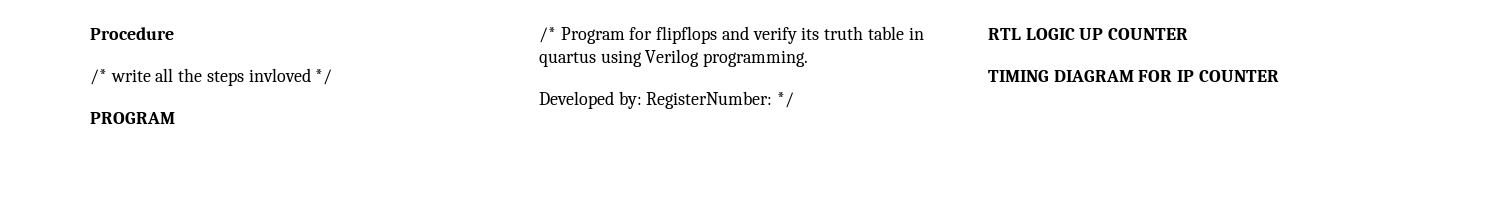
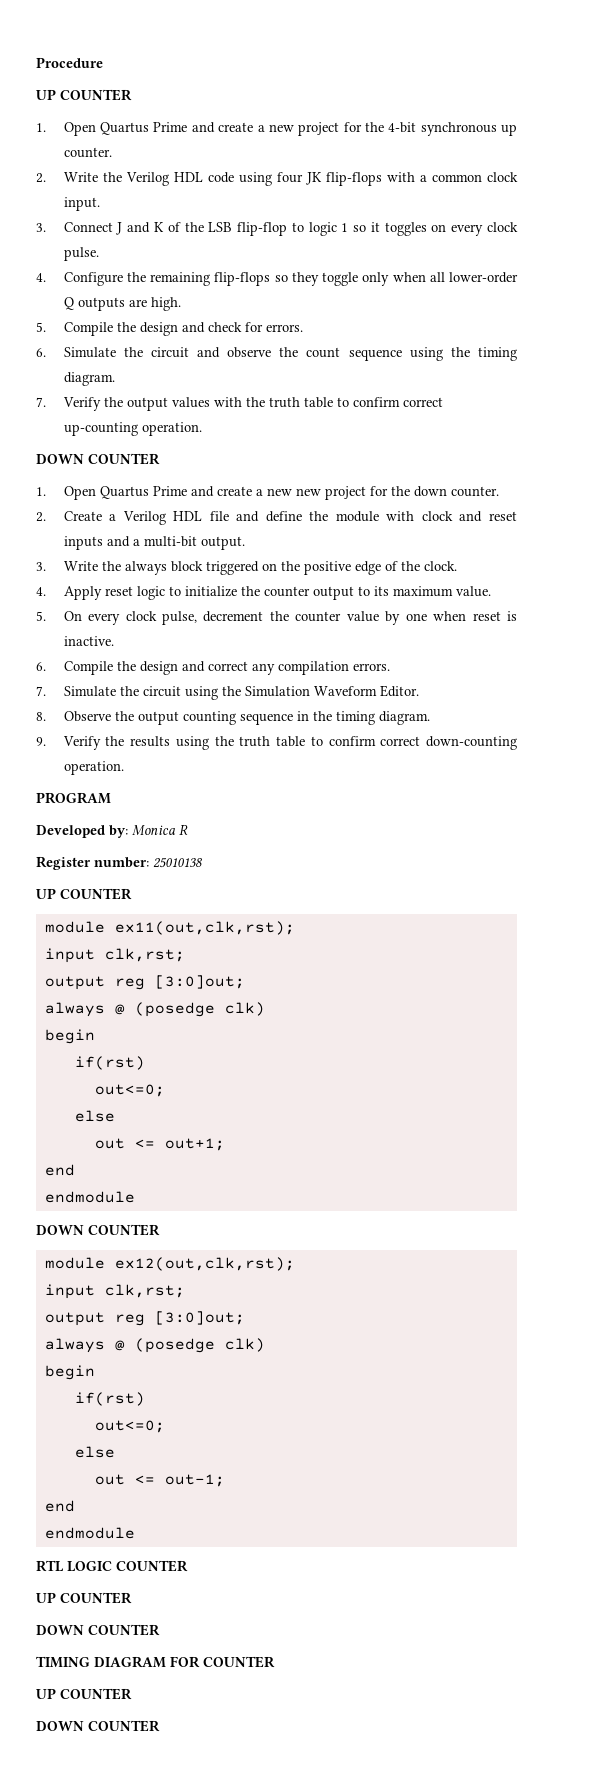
[90,68,333,86] [90,112,175,124] [539,26,924,44] [539,49,809,67] [539,91,795,109] /* write all the steps invloved */ // PROGRAM // /* Program for flipflops and verify its truth table in quartus using Verilog programming. // Developed by: RegisterNumber: */ -> [36,89,132,101] [36,122,517,136] [63,147,112,158] [36,172,518,186] [63,197,100,211] [36,222,519,236] [63,247,99,261] [36,272,518,286] [63,297,181,311] [36,322,303,336] [36,347,517,361] [63,372,115,386] [36,397,443,411] [63,422,202,436] [36,453,160,465] [36,486,499,500] [36,511,517,525] [63,536,245,550] [36,561,457,575] [36,586,491,600] [36,611,518,625] [63,636,114,646] [36,661,390,675] [36,685,419,700] [36,711,430,725] [36,736,518,750] [63,761,124,775] [36,792,111,804] [36,824,188,838] [36,856,203,870] [36,888,132,900] [44,921,295,935] [44,948,185,963] [44,975,245,990] [44,1002,265,1017] [44,1029,95,1044] [74,1056,145,1070] [94,1084,165,1097] [74,1110,115,1122] [94,1138,225,1151] [44,1164,75,1176] [44,1191,135,1203] [36,1224,160,1236] [44,1257,295,1271] [44,1284,185,1299] [44,1311,245,1326] [44,1338,265,1353] [44,1365,95,1380] [74,1392,145,1406] [94,1420,165,1433] [74,1446,115,1458] [94,1474,225,1487] [44,1500,75,1512] [44,1527,135,1539] UP COUNTER // 1. Open Quartus Prime and create a new project for the 4-bit synchronous up counter. // 2. Write the Verilog HDL code using four JK flip-flops with a common clock input. // 3. Connect J and K of the LSB flip-flop to logic 1 so it toggles on every clock pulse. // 4. Configure the remaining flip-flops so they toggle only when all lower-order Q outputs are high. // 5. Compile the design and check for errors. // 6. Simulate the circuit and observe the count sequence using the timing diagram. // 7. Verify the output values with the truth table to confirm correct up-counting operation. // DOWN COUNTER // 1. Open Quartus Prime and create a new new project for the down counter. // 2. Create a Verilog HDL file and define the module with clock and reset inputs and a multi-bit output. // 3. Write the always block triggered on the positive edge of the clock. // 4. Apply reset logic to initialize the counter output to its maximum value. // 5. On every clock pulse, decrement the counter value by one when reset is inactive. // 6. Compile the design and correct any compilation errors. // 7. Simulate the circuit using the Simulation Waveform Editor. // 8. Observe the output counting sequence in the timing diagram. // 9. Verify the results using the truth table to confirm correct down-counting operation. // PROGRAM // Developed by: Monica R // Register number: 25010138 // UP COUNTER // module ex11(out,clk,rst); // input clk,rst; // output reg [3:0]out; // always @ (posedge clk) // begin // if(rst) // out<=0; // else // out <= out+1; // end // endmodule // DOWN COUNTER // module ex12(out,clk,rst); // input clk,rst; // output reg [3:0]out; // always @ (posedge clk) // begin // if(rst) // out<=0; // else // out <= out-1; // end // endmodule
[1079,28,1189,40] UP COUNTER -> [116,1560,188,1572] [36,1592,132,1604] [36,1624,160,1636] COUNTER // UP COUNTER // DOWN COUNTER
[1177,70,1279,82] IP COUNTER -> [203,1656,275,1668] [36,1688,132,1700] [36,1720,160,1732] COUNTER // UP COUNTER // DOWN COUNTER

